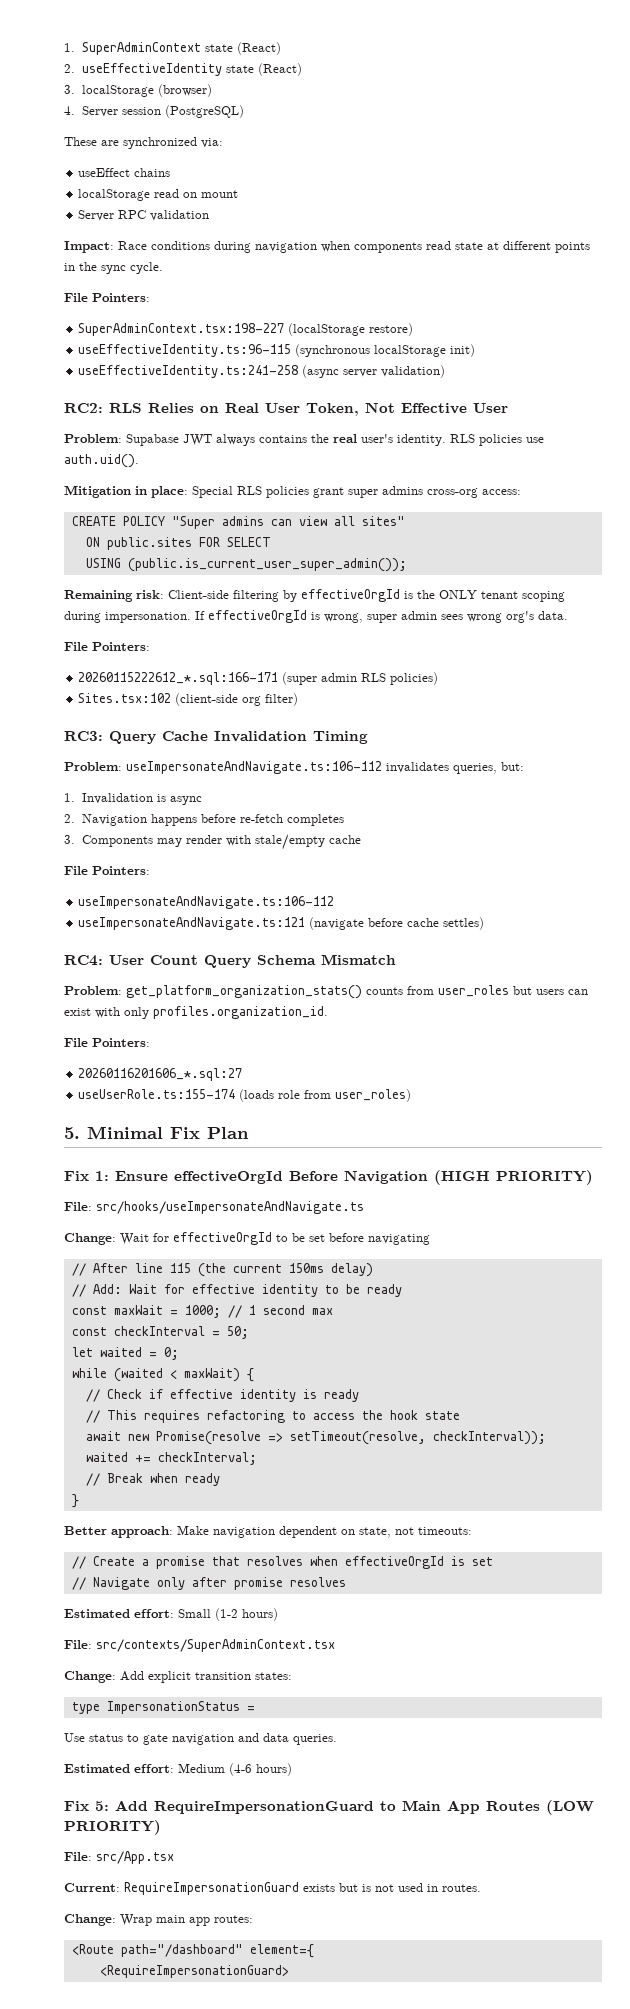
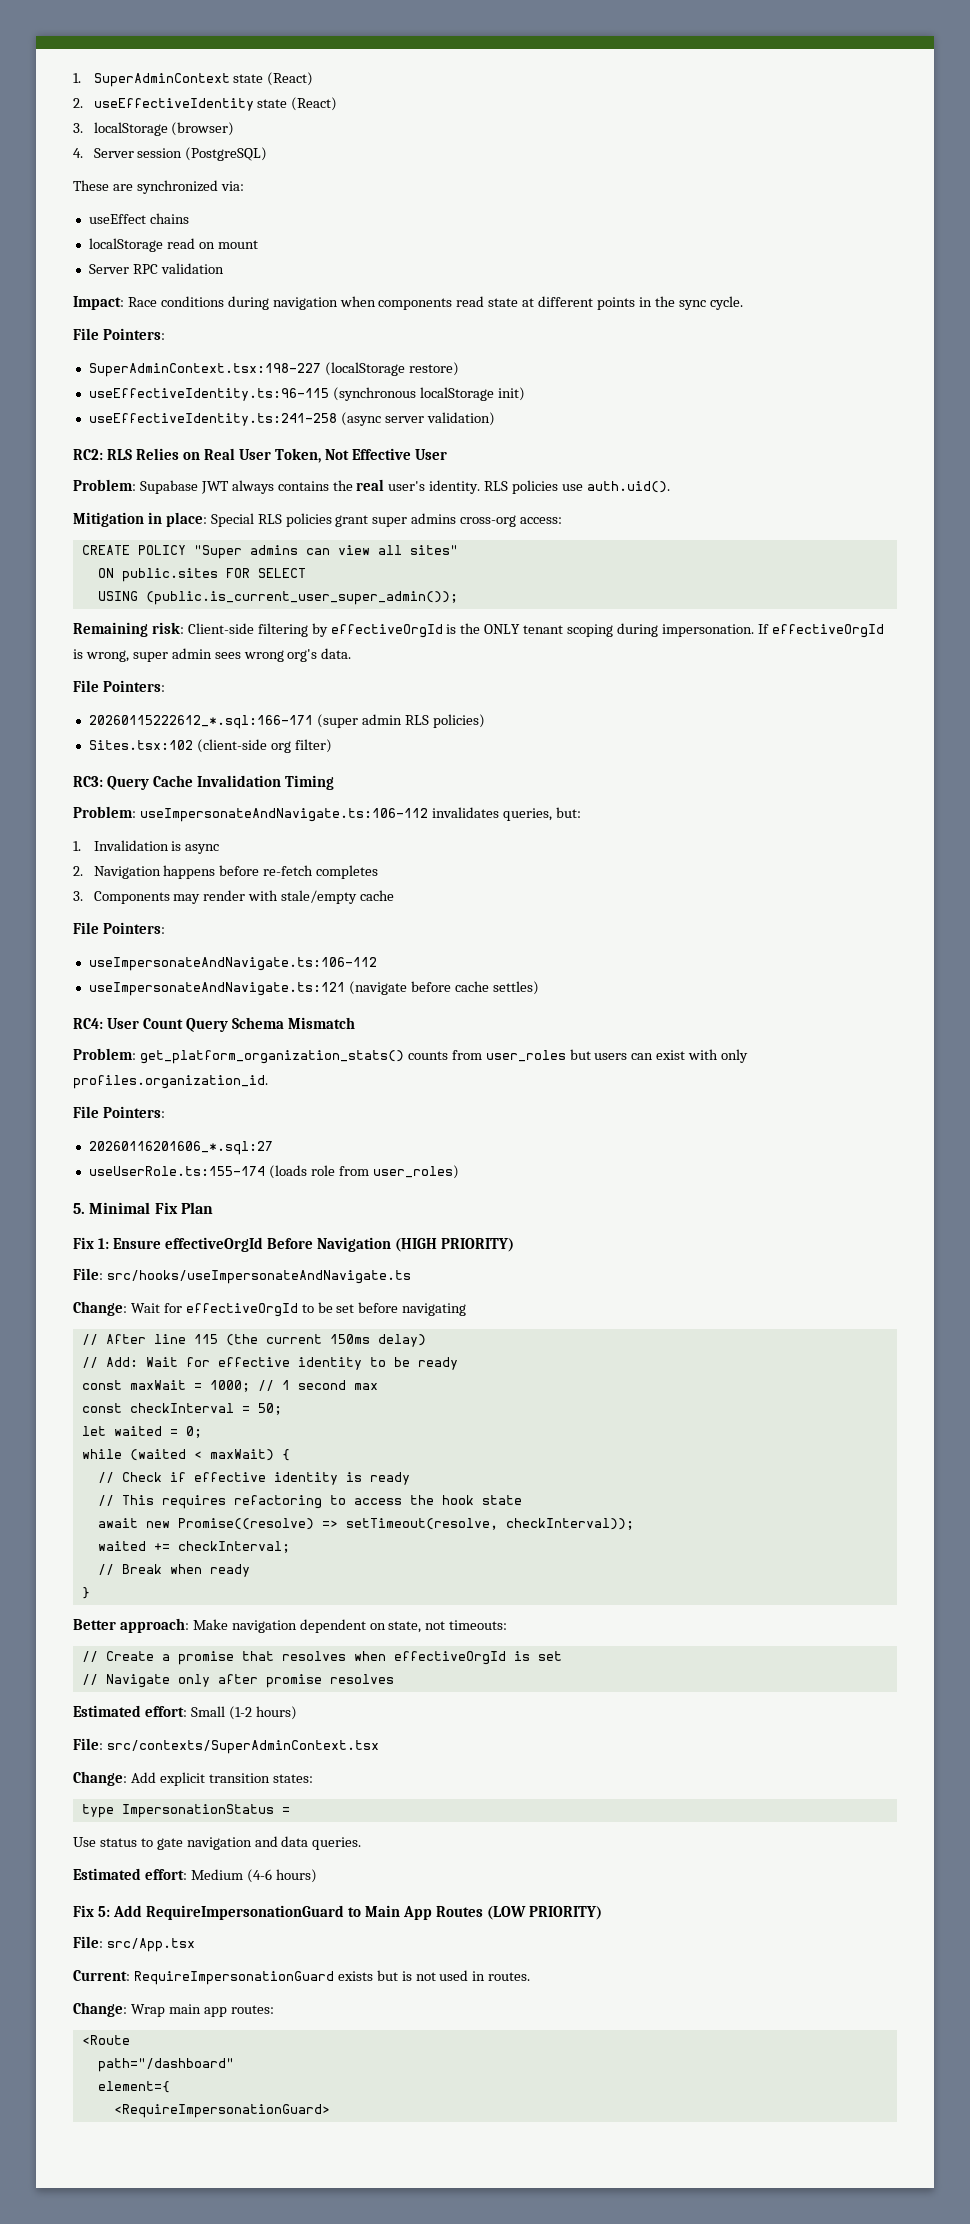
[155,1431,261,1445] Promise(resolve -> [177,1518,314,1530] Promise((resolve)
(114, 1949) none -> (130, 2040) //
(243, 1950) none -> (234, 2065) //

